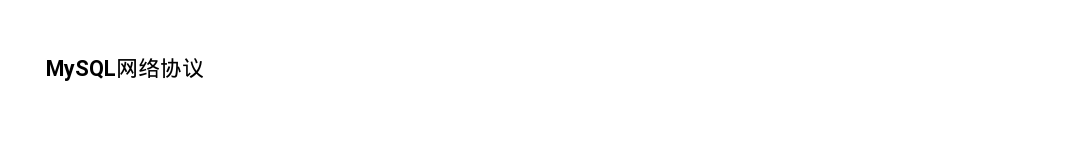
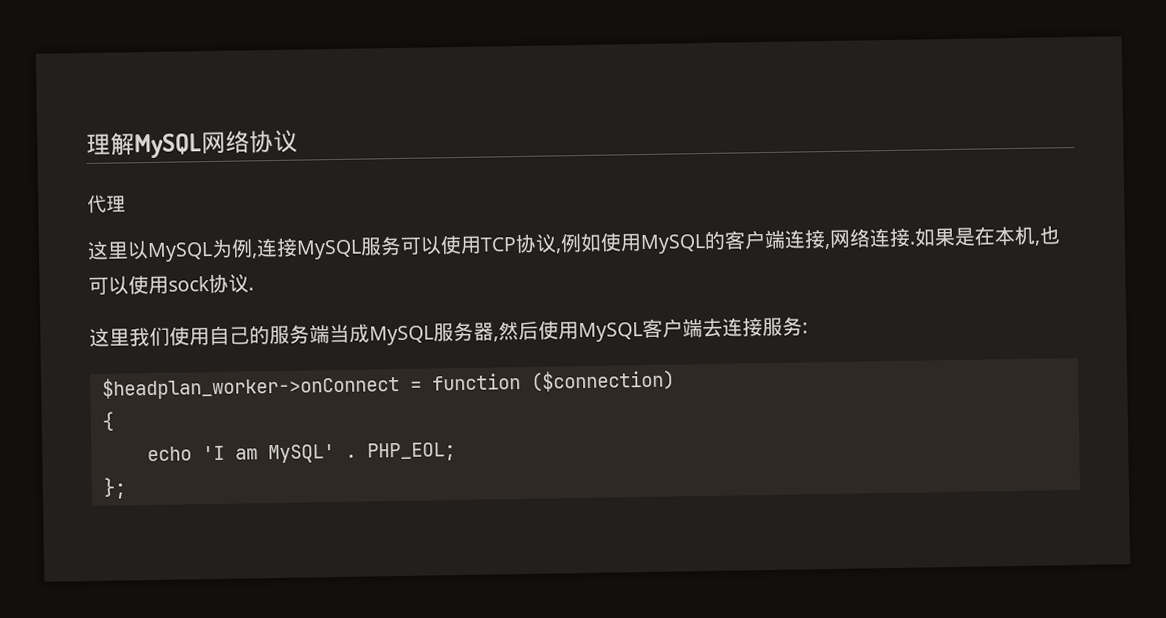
(46, 70) none -> [86,132,135,156] 理解
(204, 68) none -> [87,194,126,214] [87,225,1061,263] [88,273,254,296] [89,316,808,348] [101,369,675,400] [101,411,114,431] [146,442,456,464] [102,477,127,499] // 代理 // 这里以MySQL为例,连接MySQL服务可以使用TCP协议,例如使用MySQL的客户端连接,网络连接.如果是在本机,也可以使用sock协议. // 这里我们使用自己的服务端当成MySQL服务器,然后使用MySQL客户端去连接服务: // $headplan_worker->onConnect = function ($connection) // { // echo 'I am MySQL' . PHP_EOL; // };

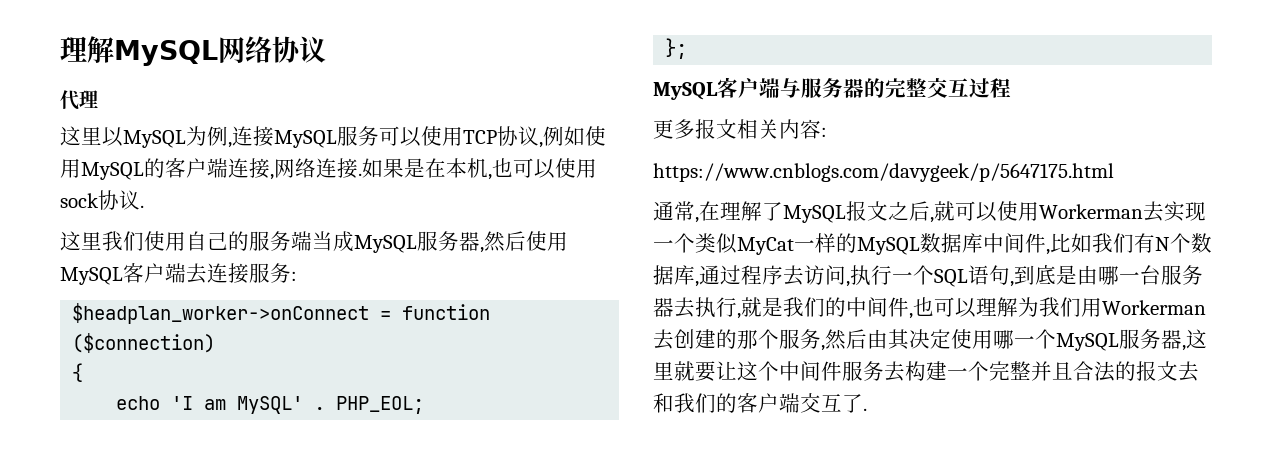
(127, 488) none -> [653,77,1011,100] [653,119,827,139] [653,163,1114,182] [653,201,1206,223] [653,233,1212,255] [653,265,1203,287] [653,297,1206,319] [653,329,1207,351] [653,361,1199,382] [653,393,867,413] // MySQL客户端与服务器的完整交互过程 // 更多报文相关内容: // https://www.cnblogs.com/davygeek/p/5647175.html // 通常,在理解了MySQL报文之后,就可以使用Workerman去实现一个类似MyCat一样的MySQL数据库中间件,比如我们有N个数据库,通过程序去访问,执行一个SQL语句,到底是由哪一台服务器去执行,就是我们的中间件,也可以理解为我们用Workerman去创建的那个服务,然后由其决定使用哪一个MySQL服务器,这里就要让这个中间件服务去构建一个完整并且合法的报文去和我们的客户端交互了.

